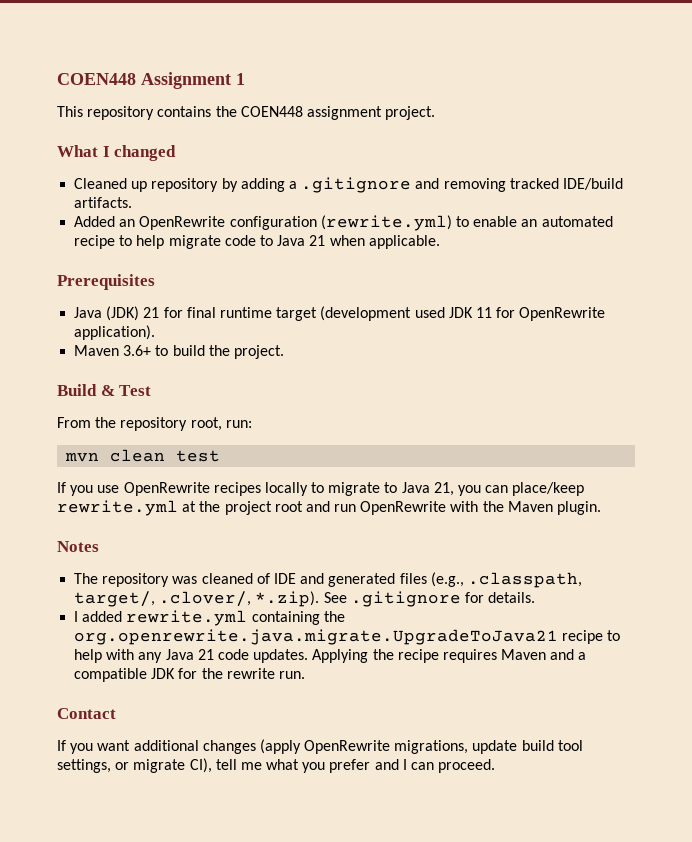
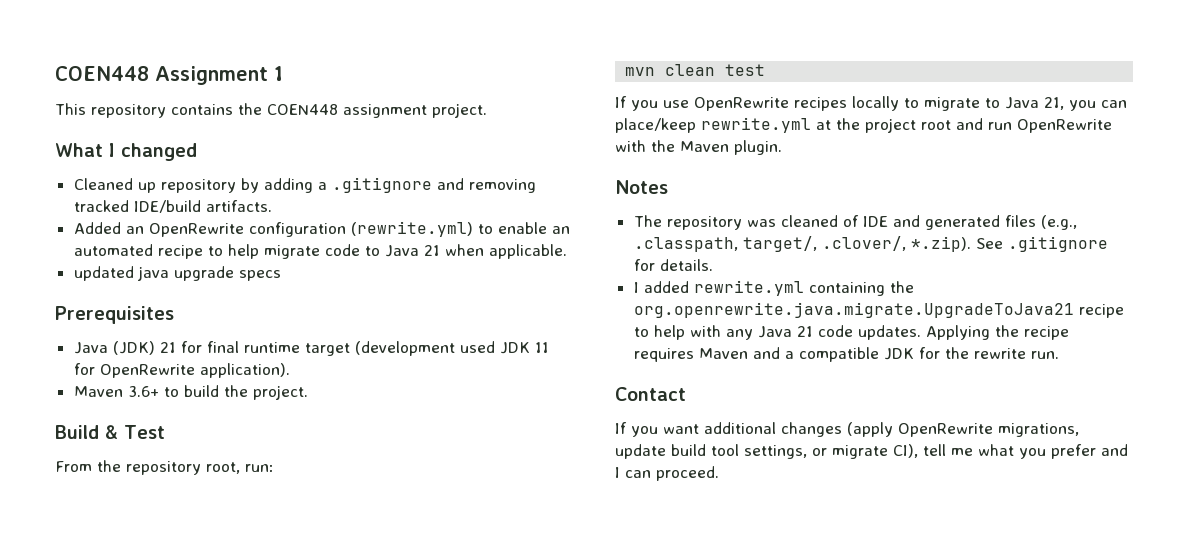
(440, 242) none -> [73,266,281,281] // updated java upgrade specs

